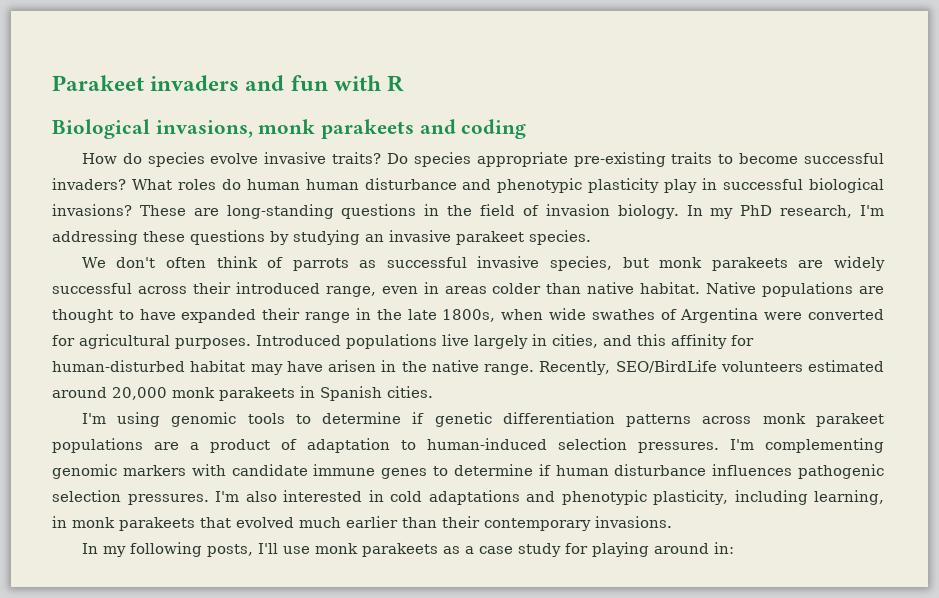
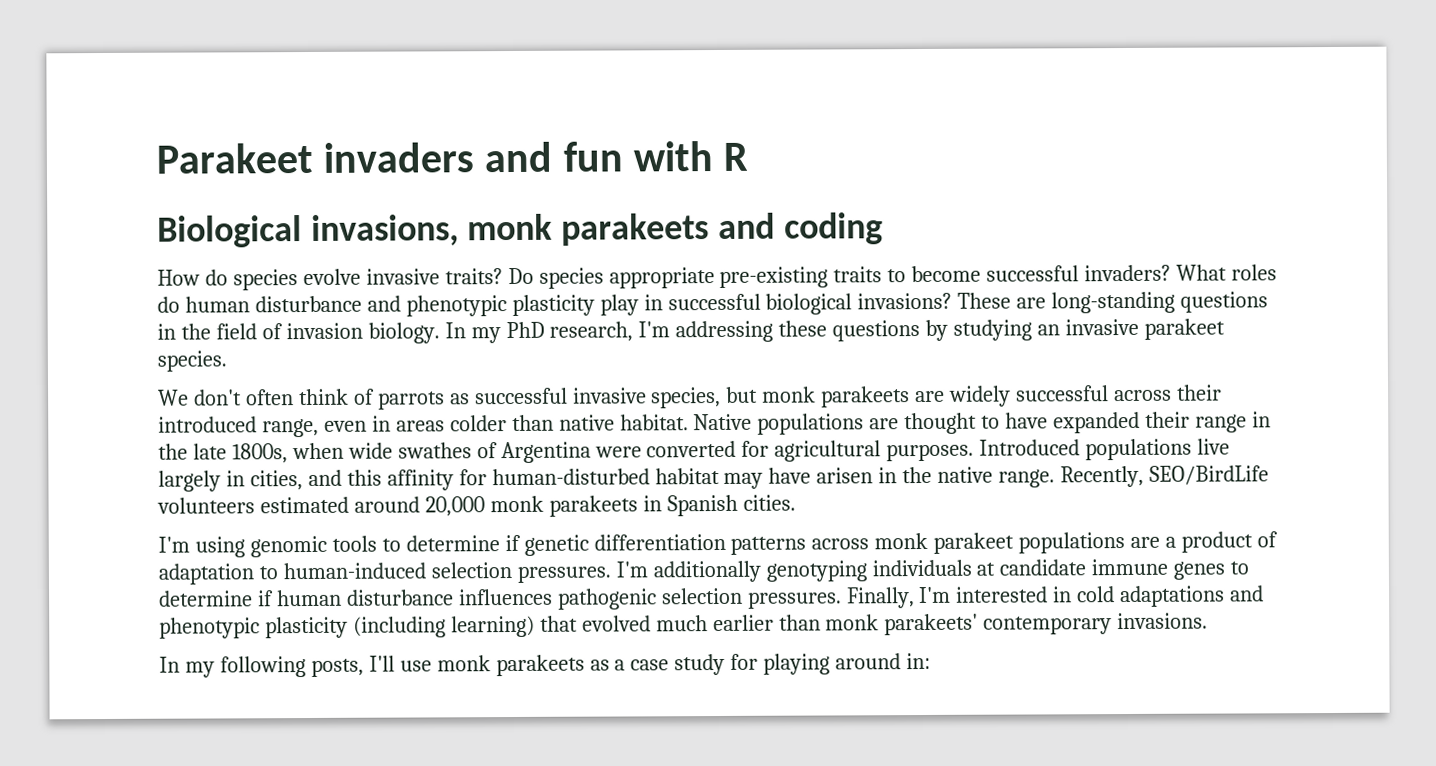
[305,179,359,190] human -> (250, 304) none
[765,438,884,453] [52,464,226,479] complementing genomic markers with -> [652,559,996,583] additionally genotyping individuals at
[215,491,277,502] I'm also -> [846,586,952,609] Finally, I'm
[653,490,885,505] [52,516,195,531] plasticity, including learning, in monk parakeets -> [264,615,535,639] plasticity (including learning)
[442,516,480,528] their -> [825,613,979,636] monk parakeets'

